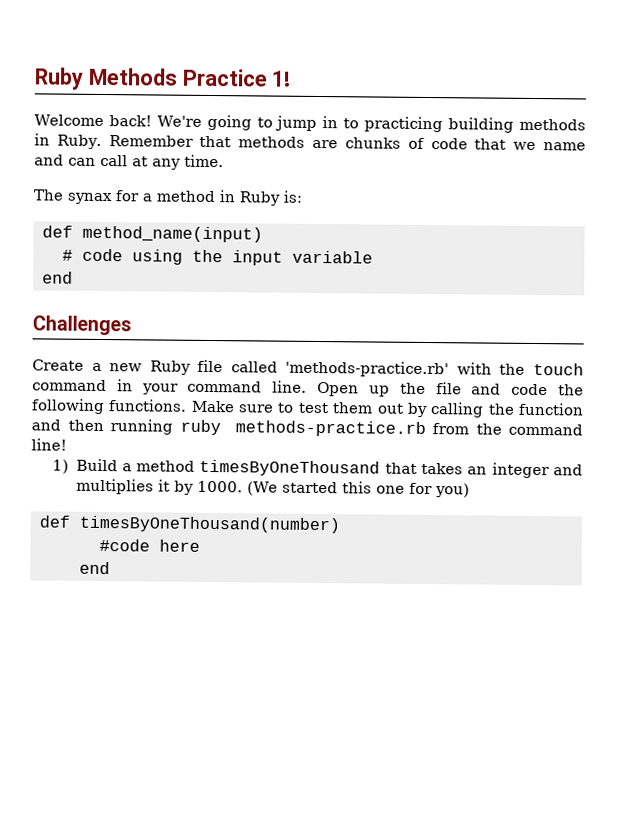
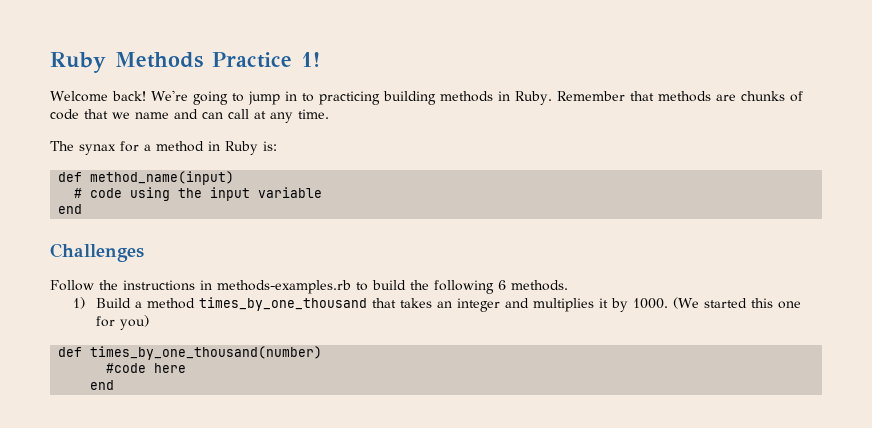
[32,359,584,378] [32,379,584,397] [31,398,585,418] [31,419,583,437] [31,438,67,451] Create a new Ruby file called 'methods-practice.rb' with the touch command in your command line. Open up the file and code the following functions. Make sure to test them out by calling the function and then running ruby methods-practice.rb from the command line! -> [50,280,568,294] Follow the instructions in methods-examples.rb to build the following 6 methods.
[199,459,381,477] timesByOneThousand -> [198,297,367,311] times_by_one_thousand
[79,515,340,534] timesByOneThousand(number) -> [90,346,323,360] times_by_one_thousand(number)

